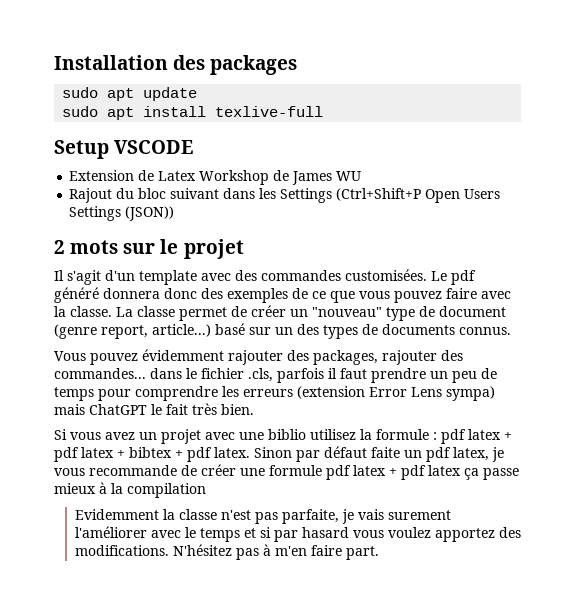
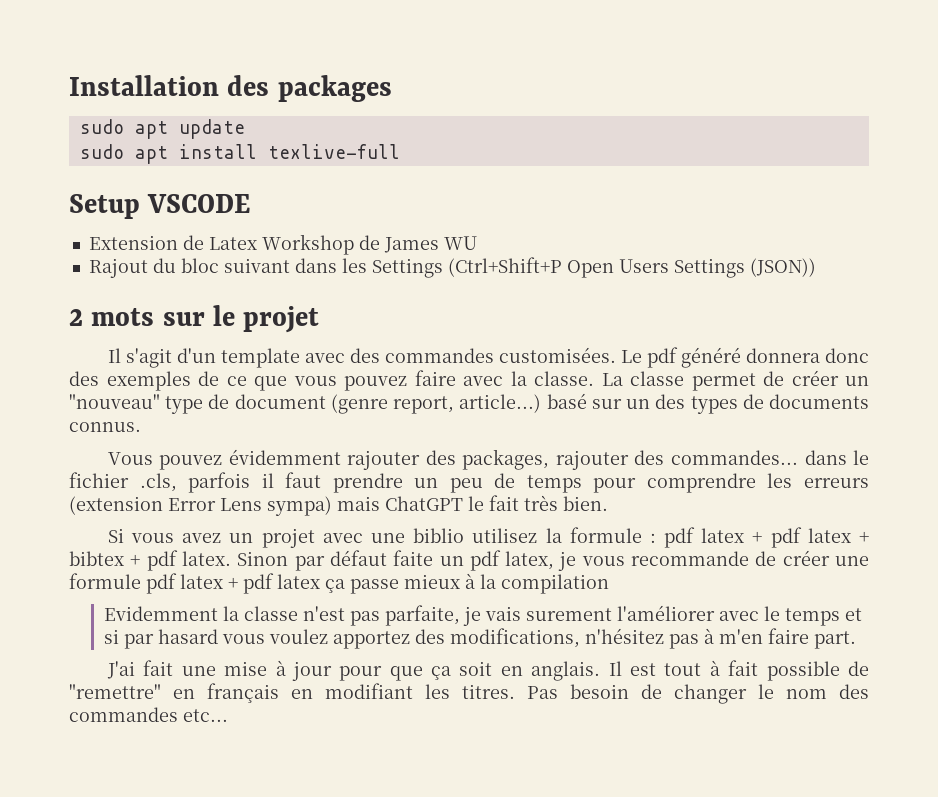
[74,544,232,556] modifications. N'hésitez -> [449,628,664,648] modifications, n'hésitez
(379, 553) none -> [106,660,870,681] [69,683,869,704] [69,707,228,722] // J'ai fait une mise à jour pour que ça soit en anglais. Il est tout à fait possible de "remettre" en français en modifiant les titres. Pas besoin de changer le nom des commandes etc...

